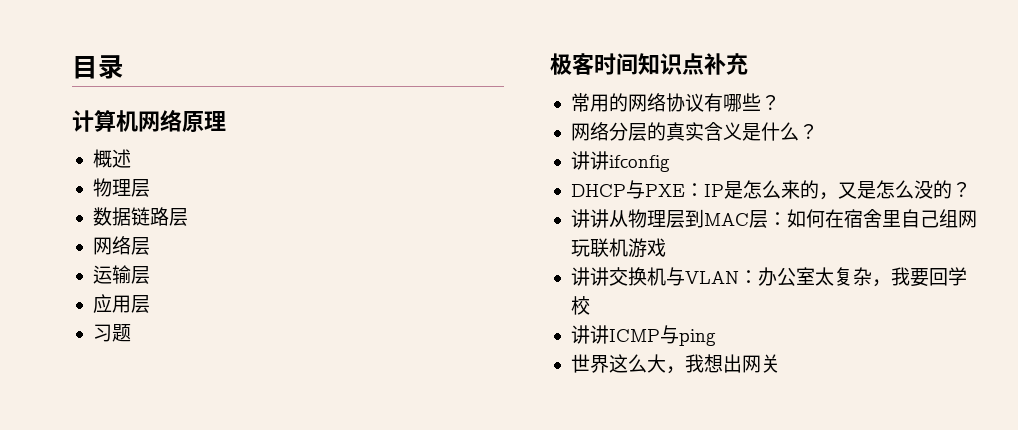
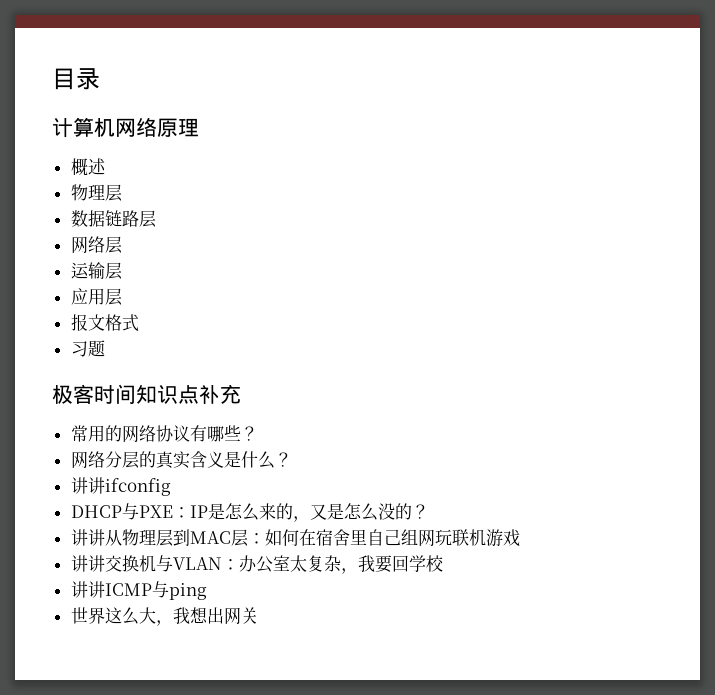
(150, 304) none -> [70,314,139,332] // 报文格式

